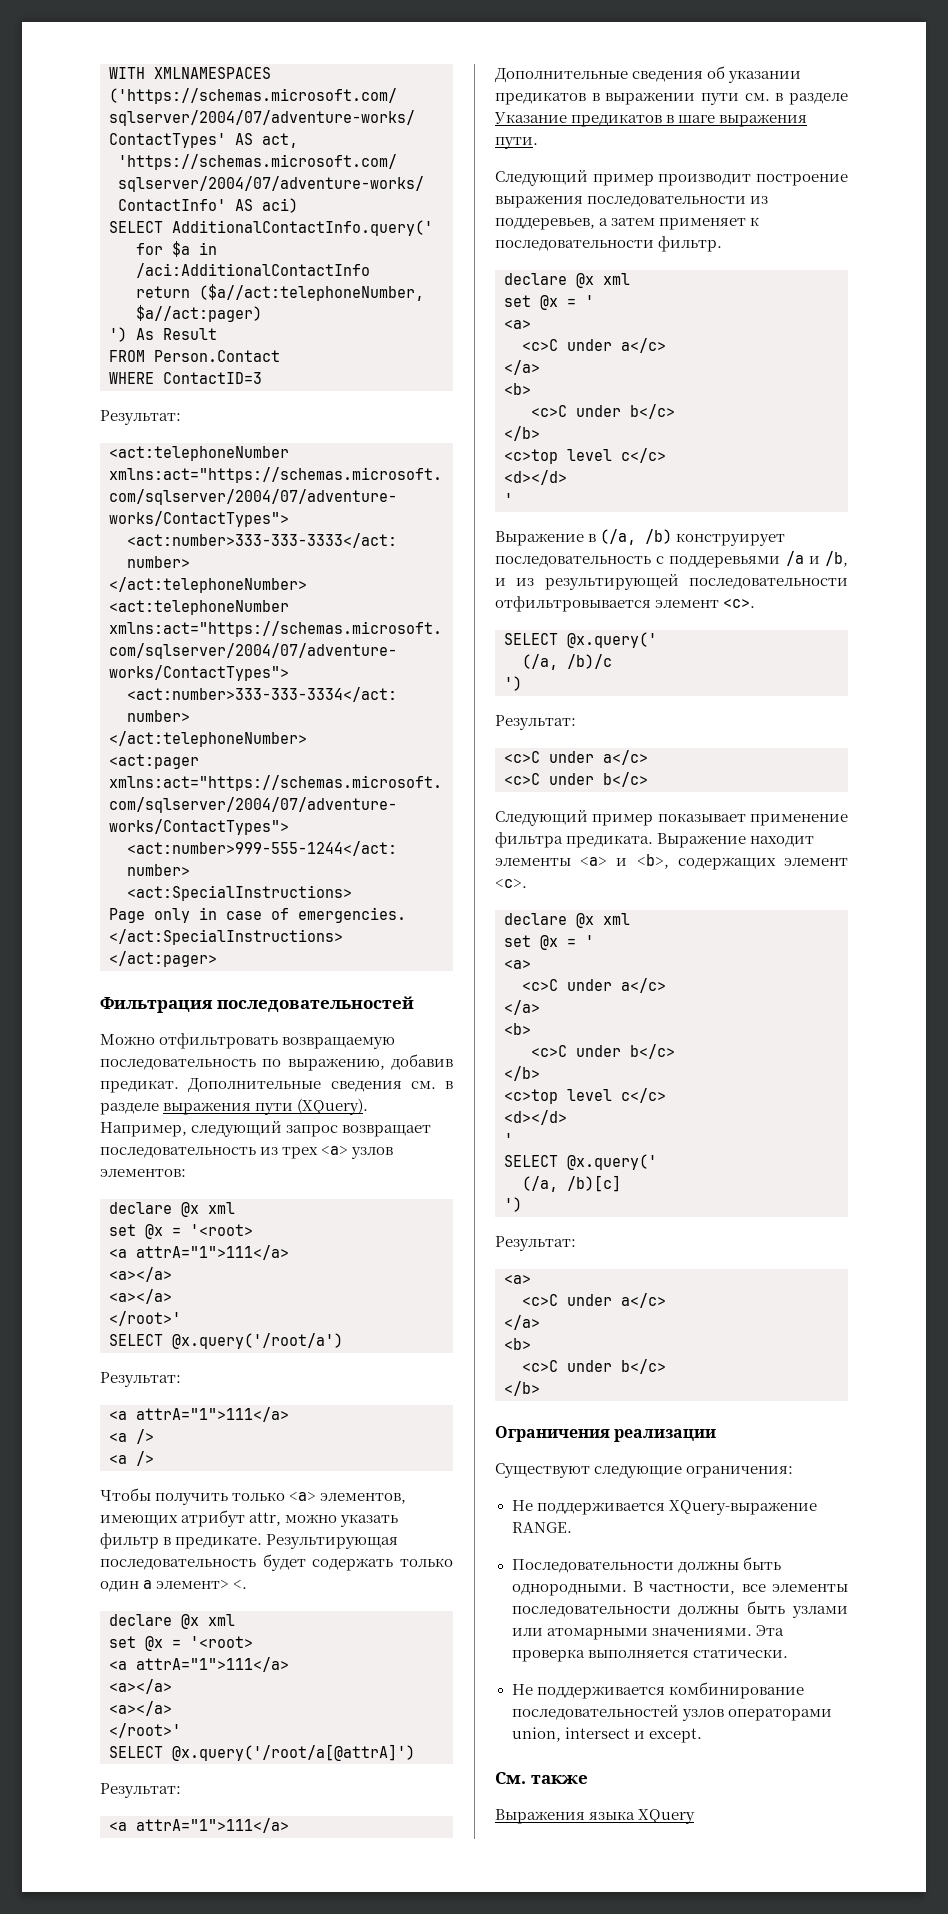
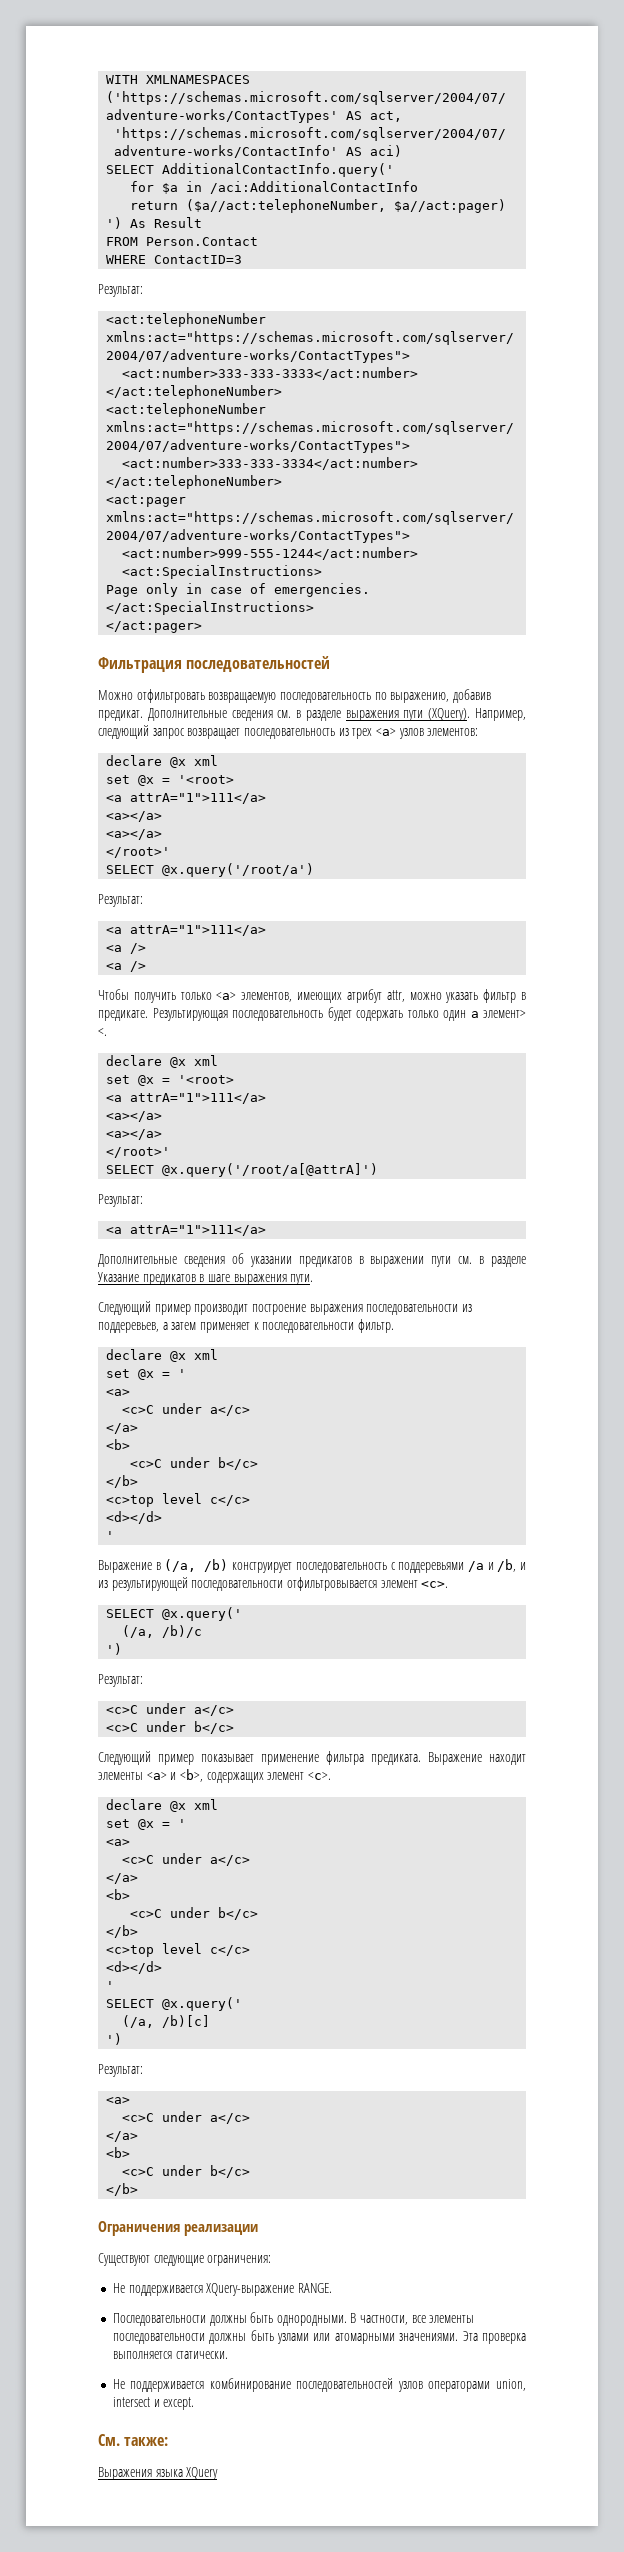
[530,1775,588,1784] также -> [124,2437,169,2446] также:

